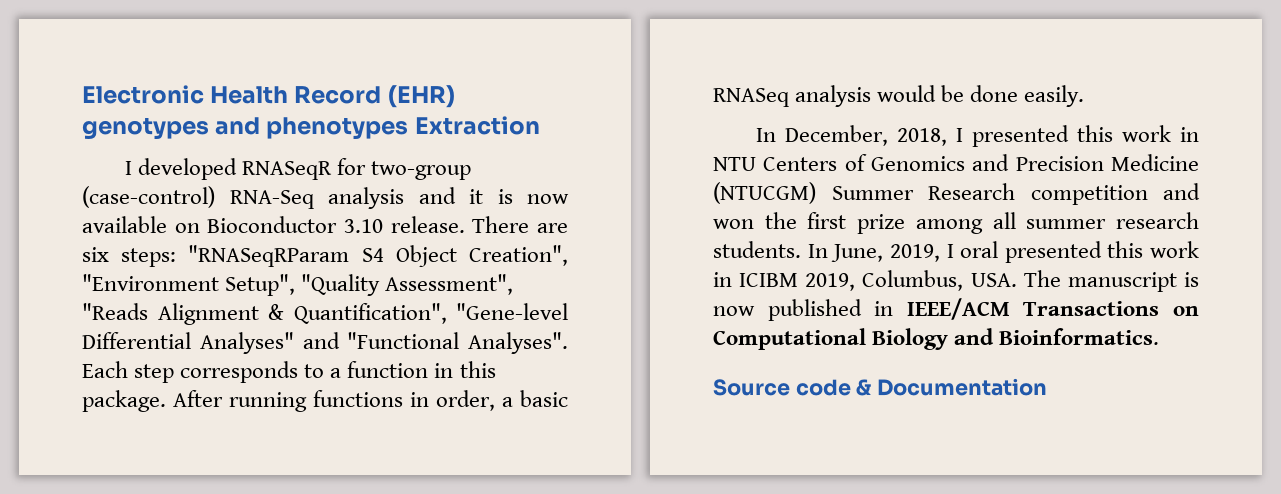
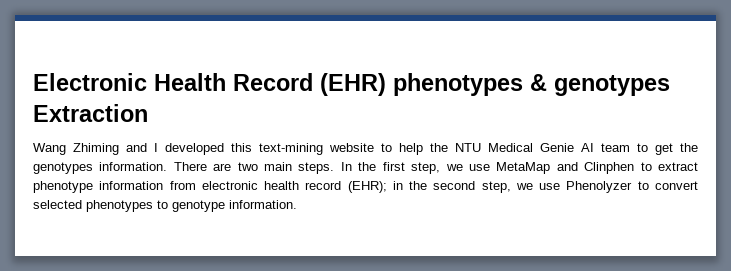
[82,116,540,140] [124,158,471,180] [82,186,569,209] [82,216,568,233] [82,245,568,267] [82,274,514,296] [82,303,568,325] [82,332,568,354] [82,361,496,383] [82,390,568,412] [713,85,1085,107] [755,125,1199,147] [713,154,1199,171] [713,182,1200,205] [713,212,1199,234] [713,241,1199,263] [713,270,1199,292] [713,298,1199,321] [713,328,1160,350] [713,378,1048,396] genotypes and phenotypes Extraction // I developed RNASeqR for two-group (case-control) RNA-Seq analysis and it is now available on Bioconductor 3.10 release. There are six steps: "RNASeqRParam S4 Object Creation", "Environment Setup", "Quality Assessment", "Reads Alignment & Quantification", "Gene-level Differential Analyses" and "Functional Analyses". Each step corresponds to a function in this package. After running functions in order, a basic RNASeq analysis would be done easily. // In December, 2018, I presented this work in NTU Centers of Genomics and Precision Medicine (NTUCGM) Summer Research competition and won the first prize among all summer research students. In June, 2019, I oral presented this work in ICIBM 2019, Columbus, USA. The manuscript is now published in IEEE/ACM Transactions on Computational Biology and Bioinformatics. // Source code & Documentation -> [393,73,670,96] [33,104,148,122] [33,143,698,155] [33,162,698,174] [33,181,698,193] [33,200,297,212] phenotypes & genotypes Extraction // Wang Zhiming and I developed this text-mining website to help the NTU Medical Genie AI team to get the genotypes information. There are two main steps. In the first step, we use MetaMap and Clinphen to extract phenotype information from electronic health record (EHR); in the second step, we use Phenolyzer to convert selected phenotypes to genotype information.

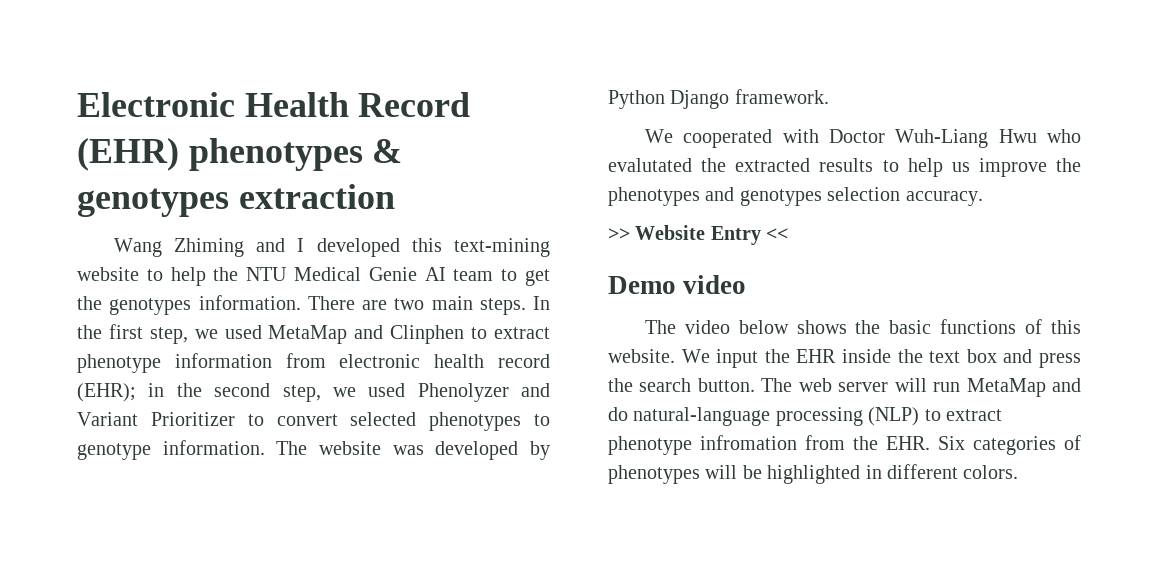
[33,104,148,122] Extraction -> [238,184,395,209] extraction
[468,164,490,171] use -> [224,325,262,339] used
[539,181,633,193] use Phenolyzer -> [368,383,550,402] [77,412,235,426] used Phenolyzer and Variant Prioritizer
(297, 204) none -> [276,441,550,460] [608,89,829,109] [644,129,1081,148] [608,158,1081,177] [608,187,983,206] [608,225,789,245] [608,275,747,294] [644,319,1081,334] [608,349,1081,368] [608,378,1081,397] [608,407,1002,426] [608,435,1081,455] [608,464,1019,484] The website was developed by Python Django framework. // We cooperated with Doctor Wuh-Liang Hwu who evalutated the extracted results to help us improve the phenotypes and genotypes selection accuracy. // >> Website Entry << // Demo video // The video below shows the basic functions of this website. We input the EHR inside the text box and press the search button. The web server will run MetaMap and do natural-language processing (NLP) to extract phenotype infromation from the EHR. Six categories of phenotypes will be highlighted in different colors.

